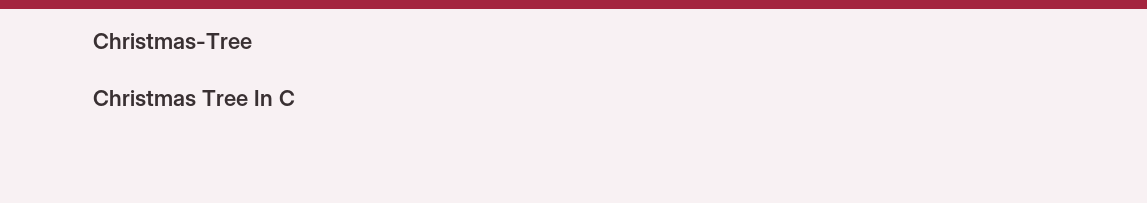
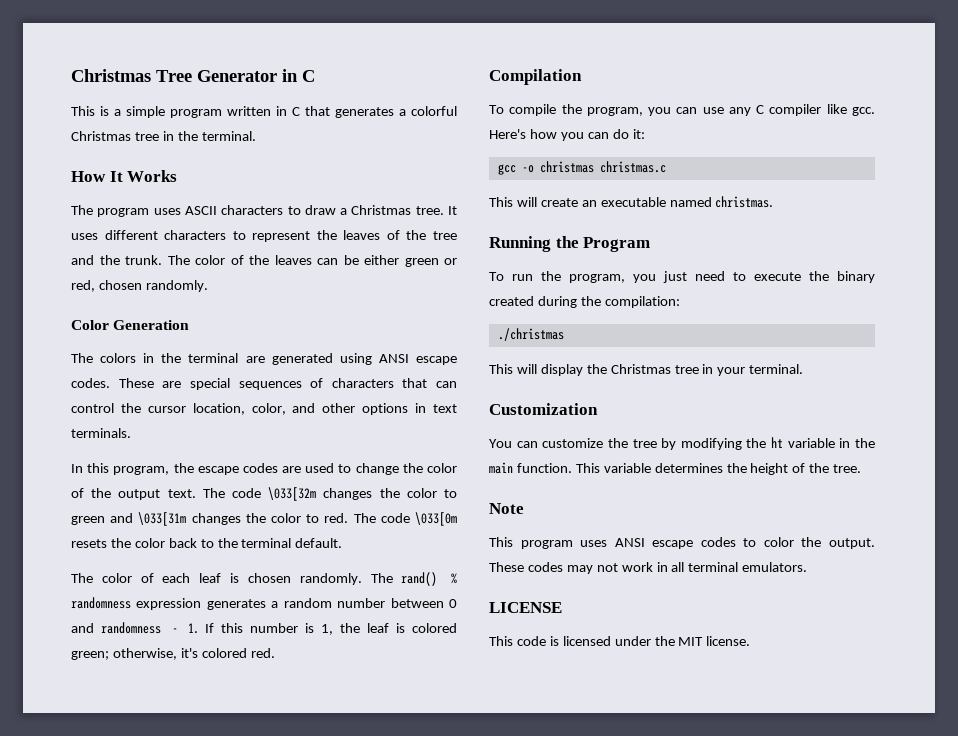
[93,33,252,50] Christmas-Tree // -> (71, 75) none
[253,90,295,106] In C -> [197,69,315,82] [71,106,457,118] [71,131,256,141] [71,170,178,182] [71,205,458,217] [71,230,457,242] [71,255,457,267] [71,280,208,292] [71,320,190,330] [71,353,457,365] [71,378,457,390] [71,403,458,415] [71,428,131,438] [71,463,458,475] [71,487,457,501] [71,512,457,526] [71,538,343,548] [71,572,457,586] [71,597,458,610] [71,622,457,635] [71,648,275,660] [489,69,582,85] [489,104,875,116] [489,129,645,141] [497,161,666,175] [489,196,774,208] [489,236,651,252] [489,271,875,283] [489,296,680,308] [497,328,564,341] [489,364,804,376] [489,403,598,415] [489,437,875,450] [489,462,862,475] [489,503,524,514] [489,537,875,549] [489,562,808,574] [489,602,562,613] [489,636,751,646] Generator in C // This is a simple program written in C that generates a colorful Christmas tree in the terminal. // How It Works // The program uses ASCII characters to draw a Christmas tree. It uses different characters to represent the leaves of the tree and the trunk. The color of the leaves can be either green or red, chosen randomly. // Color Generation // The colors in the terminal are generated using ANSI escape codes. These are special sequences of characters that can control the cursor location, color, and other options in text terminals. // In this program, the escape codes are used to change the color of the output text. The code \033[32m changes the color to green and \033[31m changes the color to red. The code \033[0m resets the color back to the terminal default. // The color of each leaf is chosen randomly. The rand() % randomness expression generates a random number between 0 and randomness - 1. If this number is 1, the leaf is colored green; otherwise, it's colored red. // Compilation // To compile the program, you can use any C compiler like gcc. Here's how you can do it: // gcc -o christmas christmas.c // This will create an executable named christmas. // Running the Program // To run the program, you just need to execute the binary created during the compilation: // ./christmas // This will display the Christmas tree in your terminal. // Customization // You can customize the tree by modifying the ht variable in the main function. This variable determines the height of the tree. // Note // This program uses ANSI escape codes to color the output. These codes may not work in all terminal emulators. // LICENSE // This code is licensed under the MIT license.

